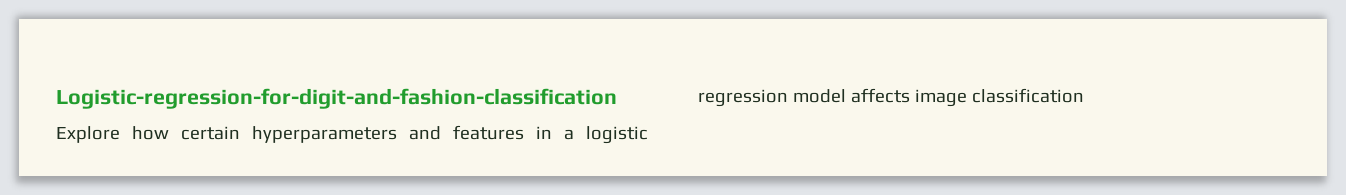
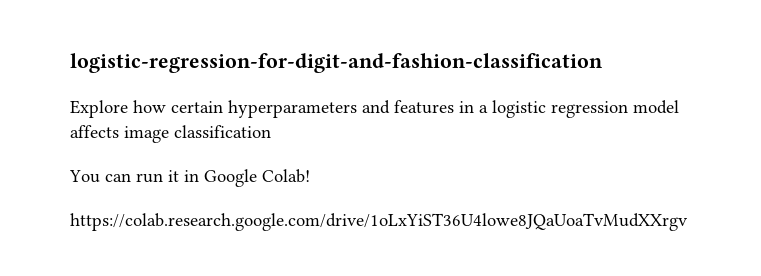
[56,88,617,109] Logistic-regression-for-digit-and-fashion-classification -> [70,53,603,73] logistic-regression-for-digit-and-fashion-classification
(1084, 95) none -> [69,169,310,187] [70,213,688,231] // You can run it in Google Colab! // https://colab.research.google.com/drive/1oLxYiST36U4lowe8JQaUoaTvMudXXrgv

